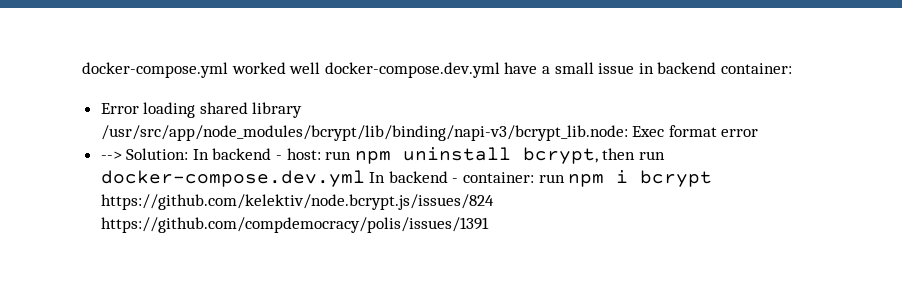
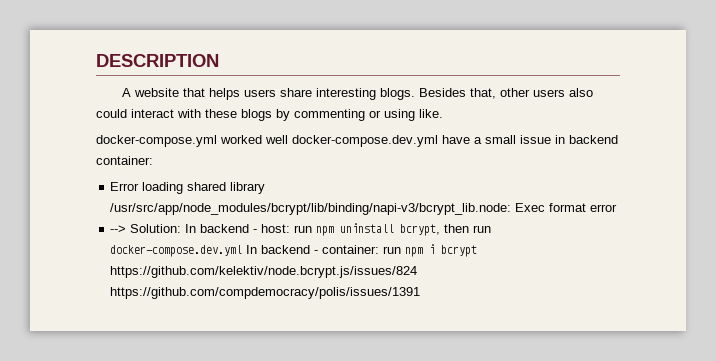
(82, 70) none -> [96,54,219,67] [121,88,593,100] [96,109,443,121] DESCRIPTION // A website that helps users share interesting blogs. Besides that, other users also could interact with these blogs by commenting or using like. //

